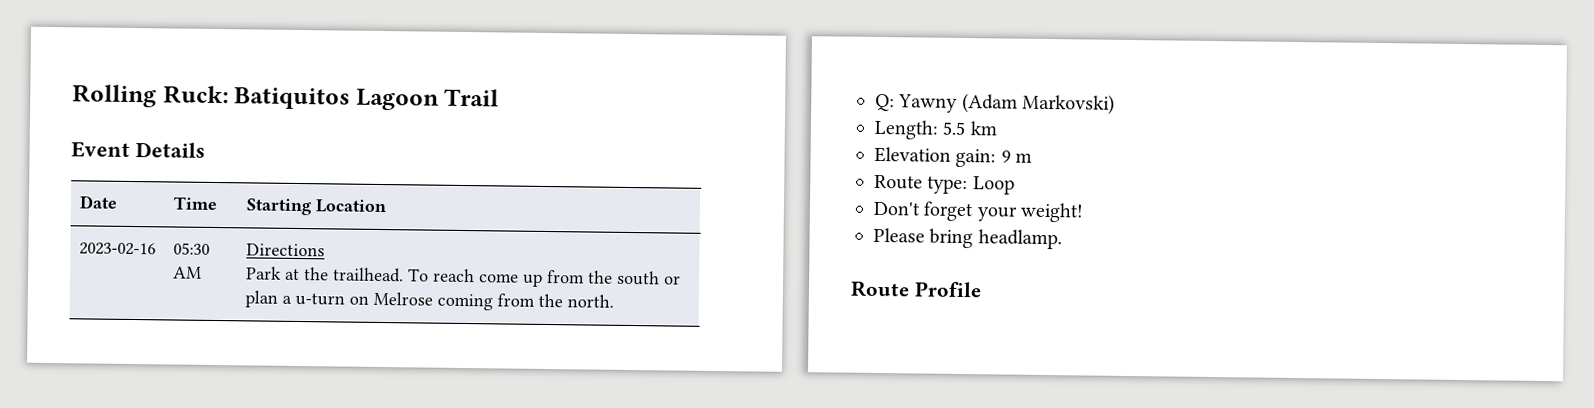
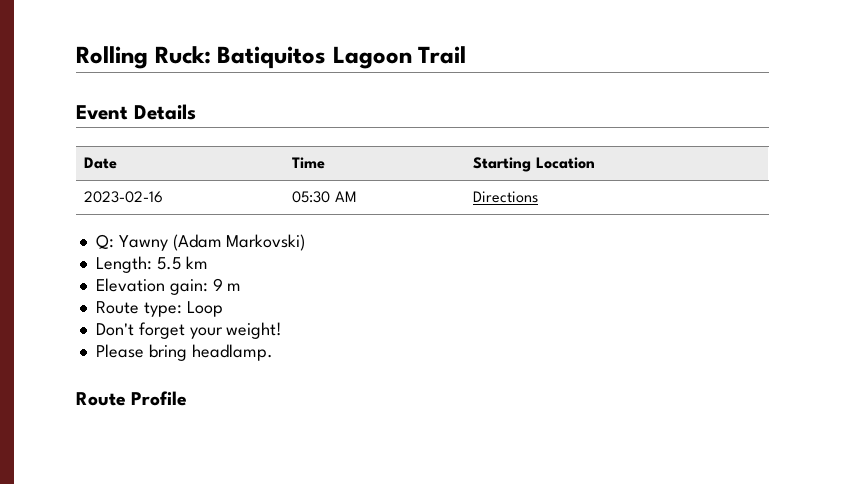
[245,266,681,287] [244,290,614,311] // Park at the trailhead. To reach come up from the south or plan a u-turn on Melrose coming from the north. -> (539, 197) none

